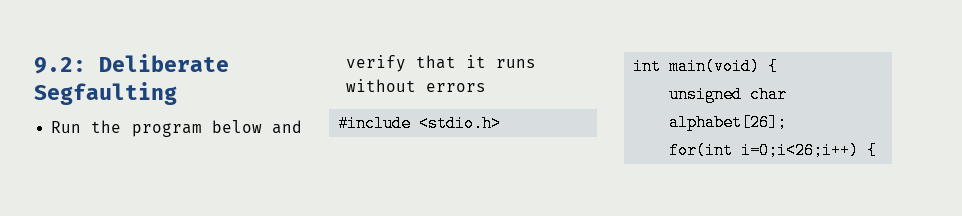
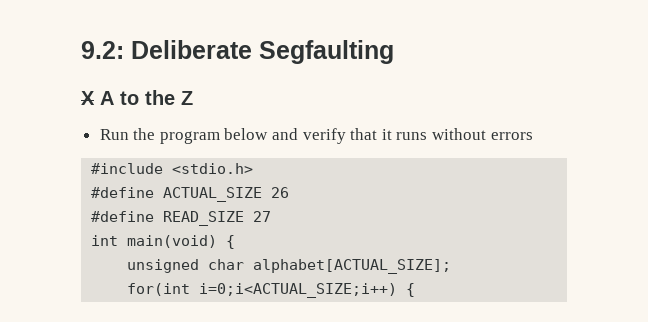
(177, 93) none -> [81,90,193,105] // X A to the Z
(502, 123) none -> [91,187,290,202] [91,211,272,226] // #define ACTUAL_SIZE 26 // #define READ_SIZE 27
[669,114,788,131] alphabet[26]; -> [253,259,452,274] alphabet[ACTUAL_SIZE];
[741,142,860,159] i=0;i<26;i++) -> [199,283,398,298] i=0;i<ACTUAL_SIZE;i++)

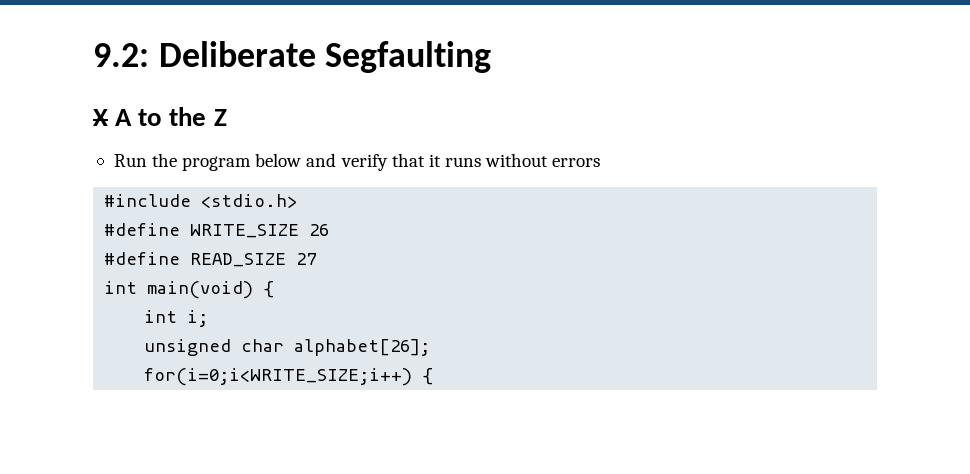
[163,187,263,202] ACTUAL_SIZE -> [190,224,300,238] WRITE_SIZE
(236, 242) none -> [144,310,209,327] // int i;
[253,259,452,274] [127,283,398,298] alphabet[ACTUAL_SIZE]; // for(int i=0;i<ACTUAL_SIZE;i++) -> [294,339,431,356] [144,368,413,386] alphabet[26]; // for(i=0;i<WRITE_SIZE;i++)

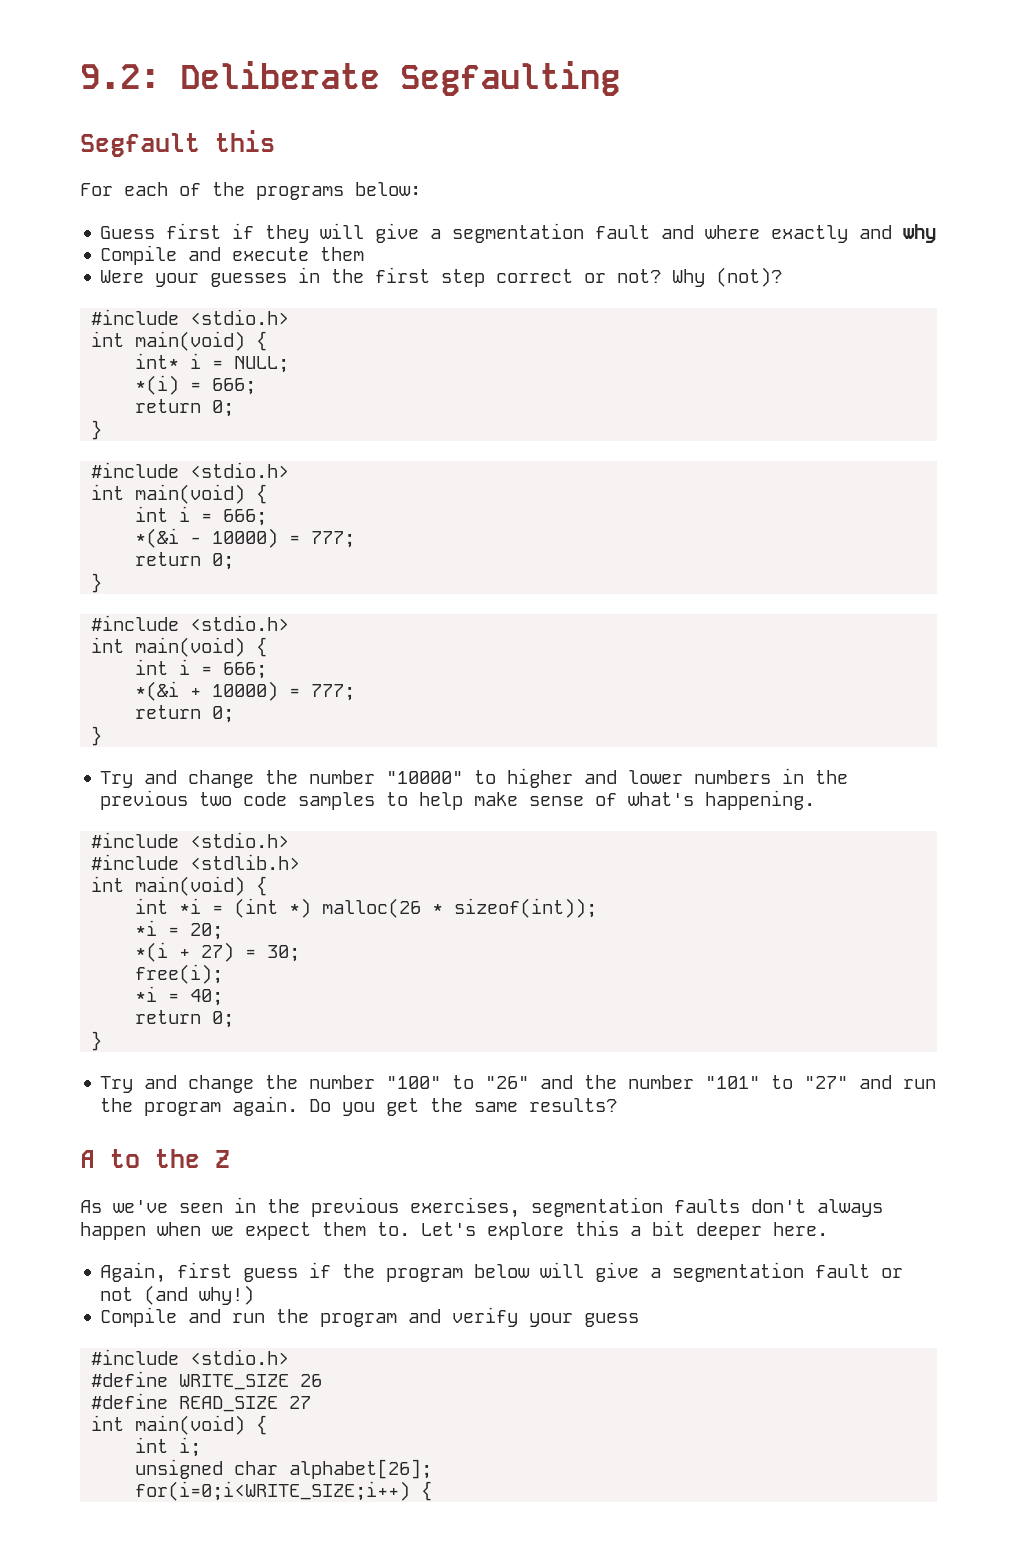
[93,107,227,126] [113,153,601,171] X A to the Z // Run the program below and verify that it runs without errors -> [80,130,275,157] [80,182,421,200] [100,223,937,243] [100,245,365,265] [100,267,783,287] [91,309,290,325] [91,331,268,351] [135,353,290,373] [135,375,257,395] [135,399,235,417] [91,420,103,440] [91,462,290,478] [91,484,268,504] [135,506,268,526] [135,528,356,548] [135,552,235,570] [91,573,103,593] [91,615,290,631] [91,637,268,657] [135,659,268,679] [135,681,356,701] [135,705,235,723] [91,726,103,746] [100,768,849,788] [100,790,816,810] [91,832,290,848] [91,854,301,870] [91,876,268,896] [135,898,598,918] [135,920,224,940] [135,942,301,962] [135,964,224,984] [135,986,224,1006] [135,1010,235,1028] [91,1031,103,1051] [100,1075,937,1093] [100,1096,618,1116] [80,1149,230,1168] [80,1197,883,1218] [80,1220,828,1240] [100,1262,904,1283] [100,1285,255,1305] [100,1307,640,1327] Segfault this // For each of the programs below: // Guess first if they will give a segmentation fault and where exactly and why // Compile and execute them // Were your guesses in the first step correct or not? Why (not)? // #include <stdio.h> // int main(void) { // int* i = NULL; // *(i) = 666; // return 0; // } // #include <stdio.h> // int main(void) { // int i = 666; // *(&i - 10000) = 777; // return 0; // } // #include <stdio.h> // int main(void) { // int i = 666; // *(&i + 10000) = 777; // return 0; // } // Try and change the number "10000" to higher and lower numbers in the previous two code samples to help make sense of what's happening. // #include <stdio.h> // #include <stdlib.h> // int main(void) { // int *i = (int *) malloc(26 * sizeof(int)); // *i = 20; // *(i + 27) = 30; // free(i); // *i = 40; // return 0; // } // Try and change the number "100" to "26" and the number "101" to "27" and run the program again. Do you get the same results? // A to the Z // As we've seen in the previous exercises, segmentation faults don't always happen when we expect them to. Let's explore this a bit deeper here. // Again, first guess if the program below will give a segmentation fault or not (and why!) // Compile and run the program and verify your guess

